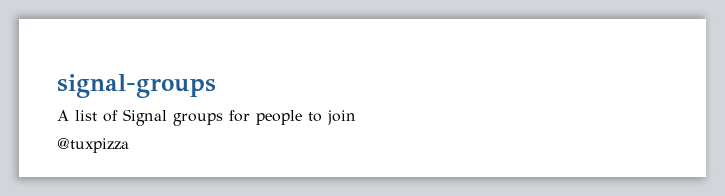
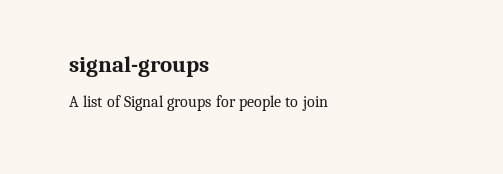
[57,138,129,153] // @tuxpizza -> (328, 103) none

